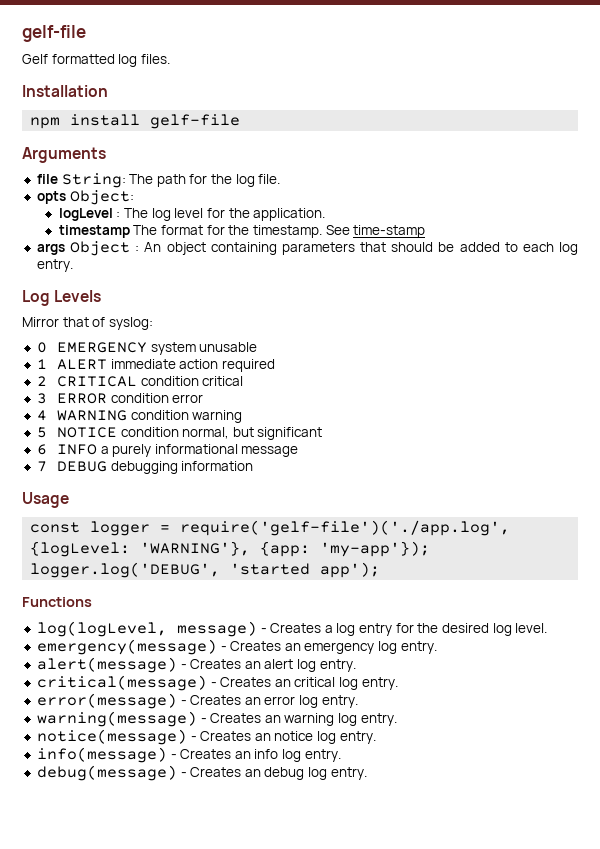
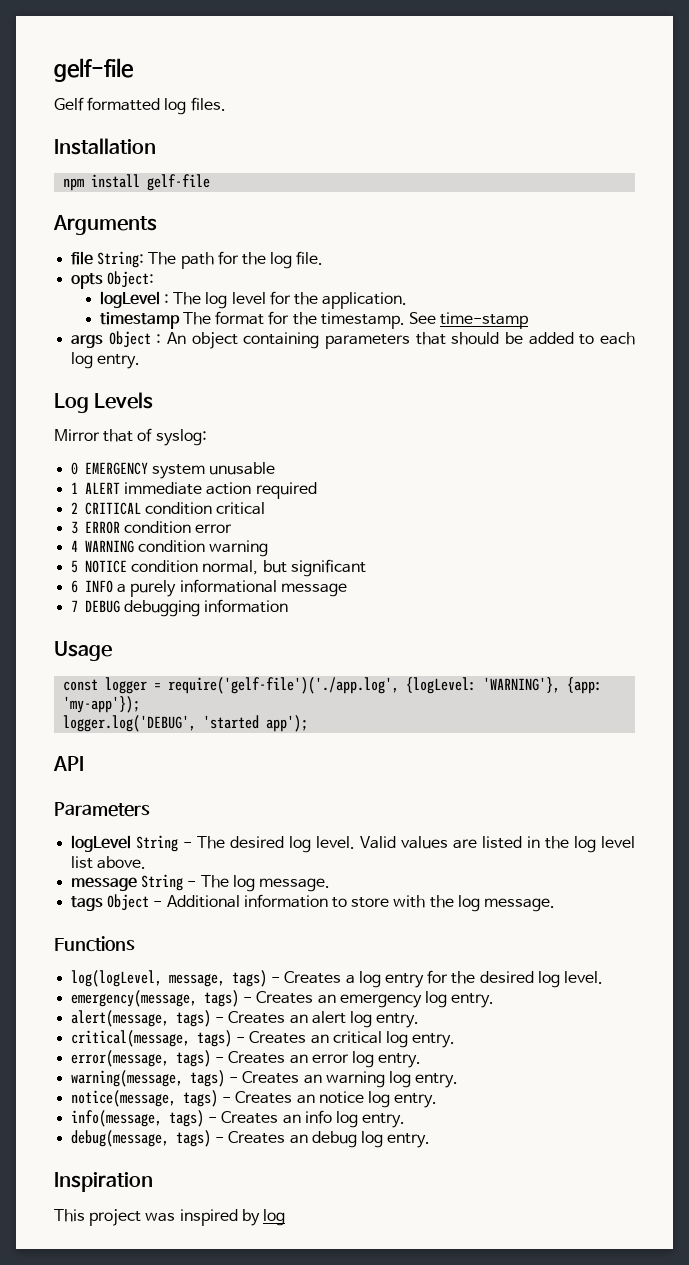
(381, 570) none -> [53,756,84,771] [54,802,150,817] [71,835,635,853] [71,856,147,869] [71,874,330,892] [71,894,555,912] // API // Parameters // logLevel String - The desired log level. Valid values are listed in the log level list above. // message String - The log message. // tags Object - Additional information to store with the log message.
[176,621,257,637] message) -> [169,970,268,987] message, tags)
[36,639,217,655] emergency(message) -> [71,990,240,1007] emergency(message, tags)
[36,657,177,673] alert(message) -> [71,1010,212,1027] alert(message, tags)
[36,675,207,691] critical(message) -> [71,1030,233,1047] critical(message, tags)
[36,693,177,709] error(message) -> [71,1050,212,1067] error(message, tags)
[36,711,197,727] warning(message) -> [71,1070,226,1087] warning(message, tags)
[36,729,187,745] notice(message) -> [71,1090,219,1107] notice(message, tags)
[36,747,167,763] info(message) -> [71,1110,205,1127] info(message, tags)
[36,765,177,781] debug(message) -> [71,1130,212,1147] debug(message, tags)
(367, 773) none -> [54,1172,153,1192] [54,1209,285,1226] // Inspiration // This project was inspired by log

